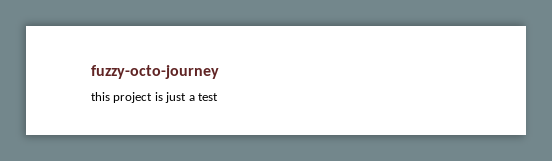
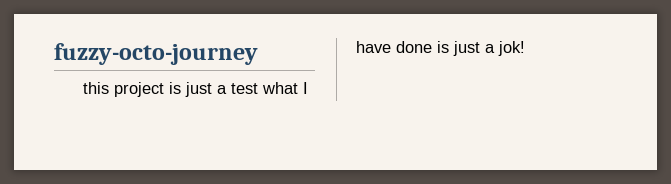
(218, 97) none -> [261,82,308,94] [356,41,525,56] what I have done is just a jok!

